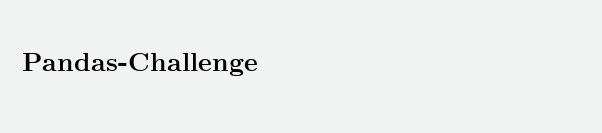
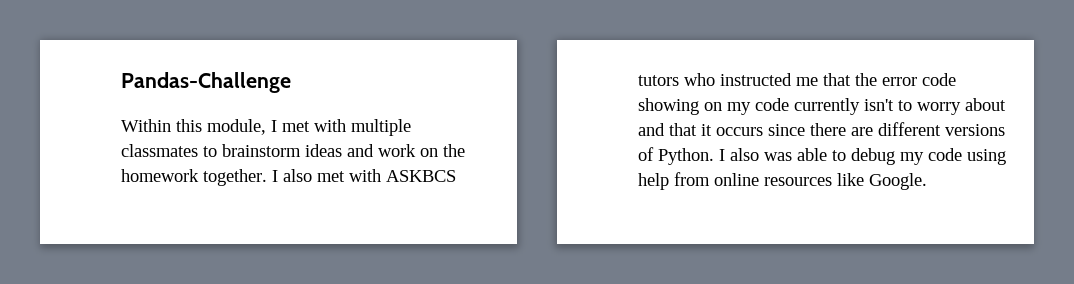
(258, 64) none -> [121,119,411,136] [121,144,465,157] [121,169,456,186] [638,73,956,86] [638,98,1006,115] [638,122,1005,136] [638,147,1006,165] [638,172,927,190] // Within this module, I met with multiple classmates to brainstorm ideas and work on the homework together. I also met with ASKBCS tutors who instructed me that the error code showing on my code currently isn't to worry about and that it occurs since there are different versions of Python. I also was able to debug my code using help from online resources like Google.

